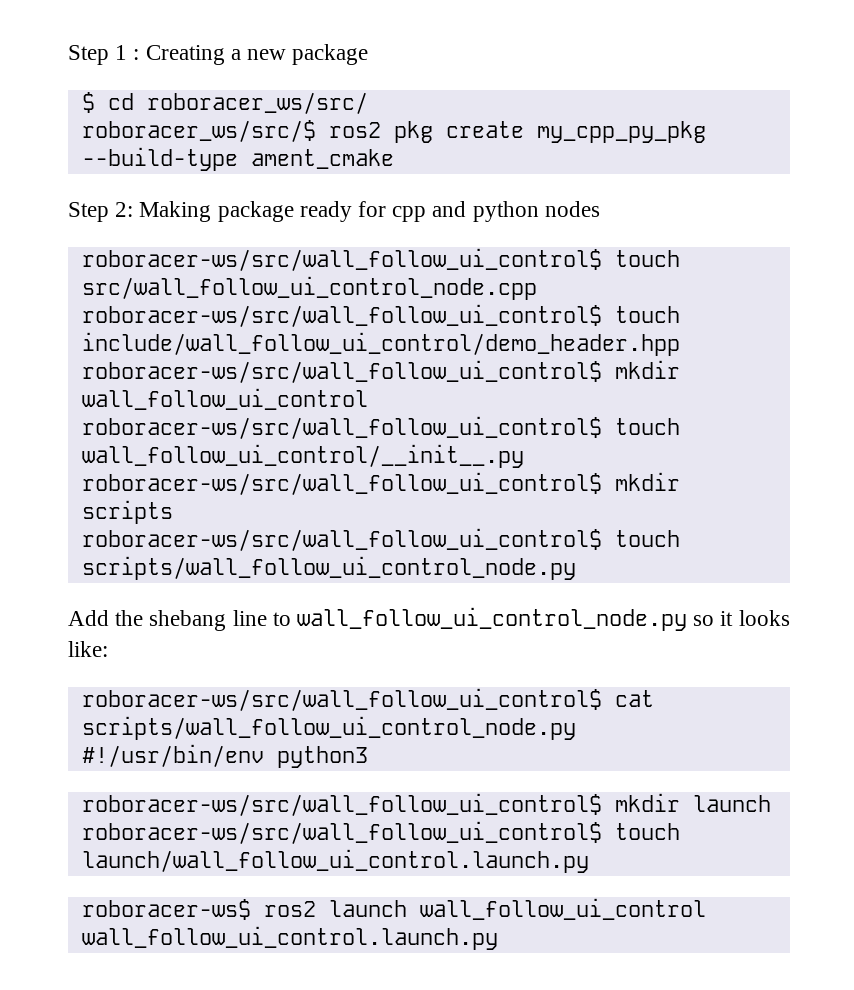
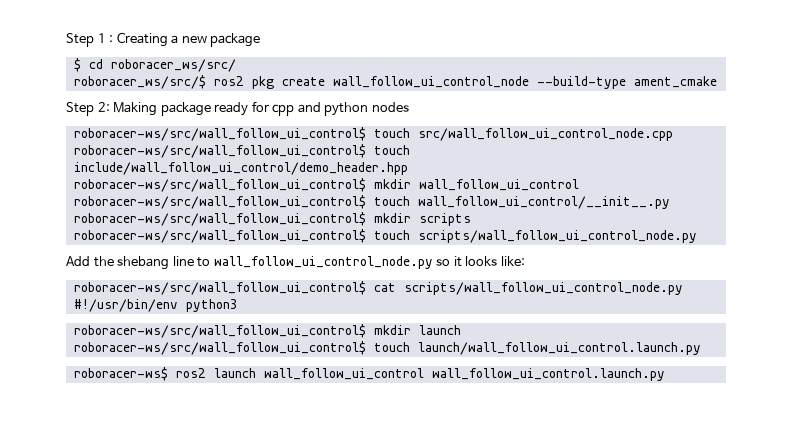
[536,121,706,143] my_cpp_py_pkg -> [332,76,529,88] wall_follow_ui_control_node

